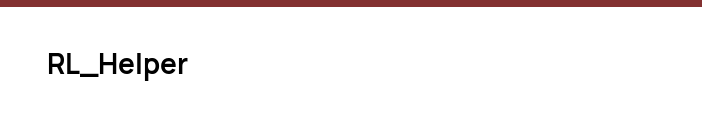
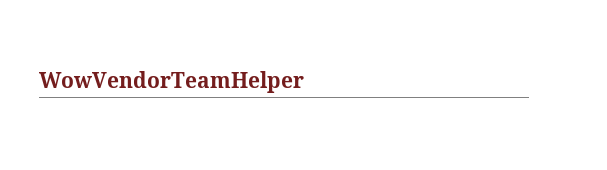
[47,53,188,81] RL_Helper -> [39,71,304,93] WowVendorTeamHelper

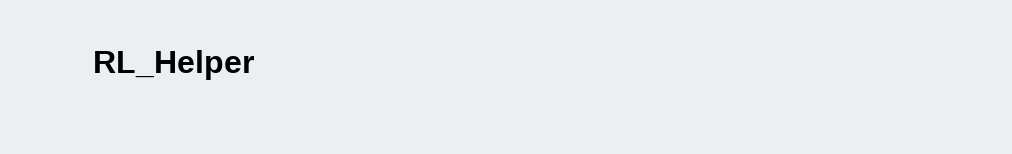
[39,71,304,93] WowVendorTeamHelper -> [93,50,254,80] RL_Helper

